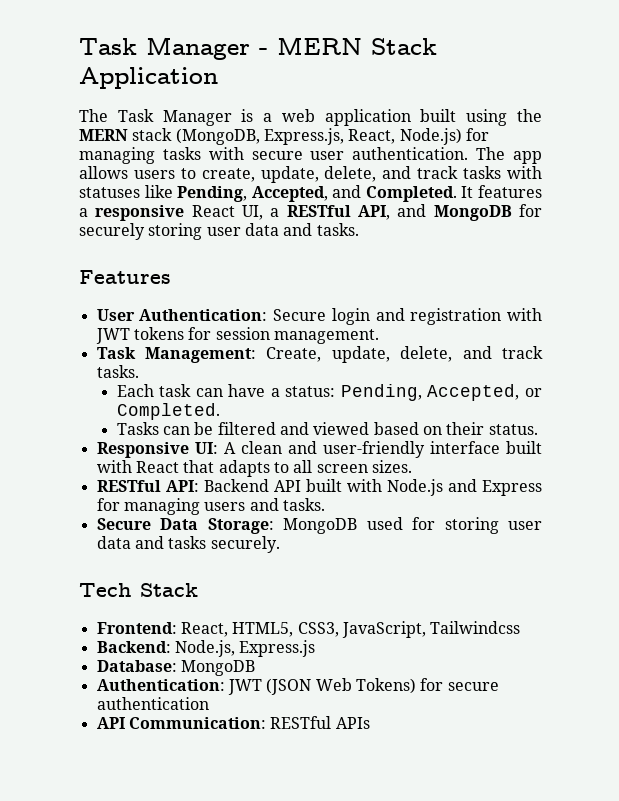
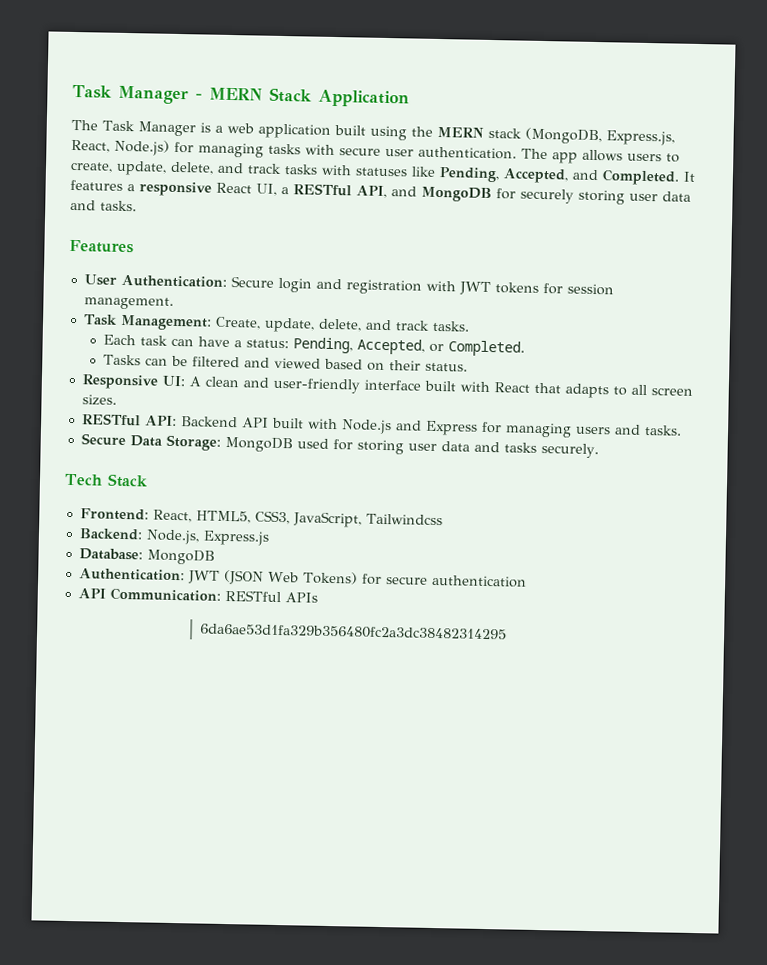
(370, 723) none -> [199,623,507,641] // 6da6ae53d1fa329b356480fc2a3dc38482314295

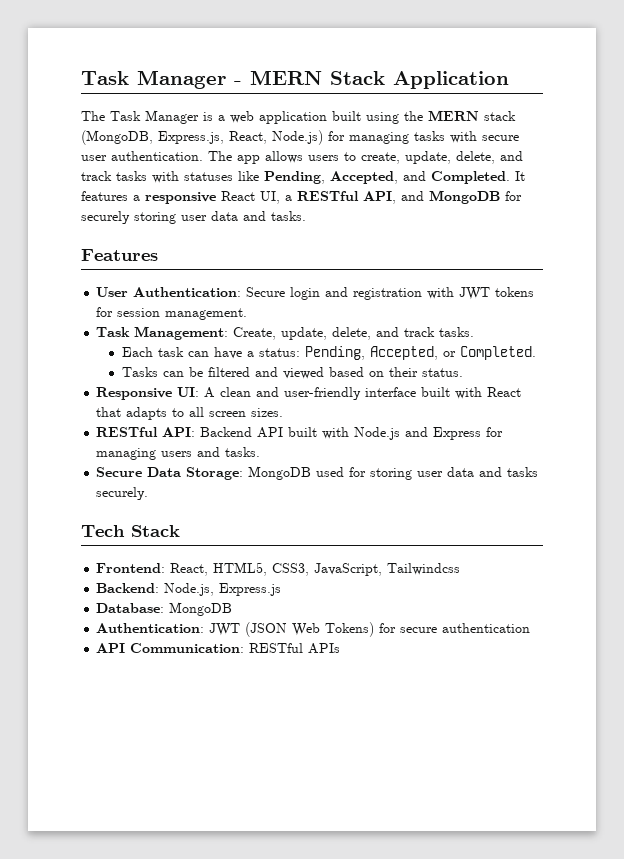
[199,623,507,641] // 6da6ae53d1fa329b356480fc2a3dc38482314295 -> (341, 648) none

